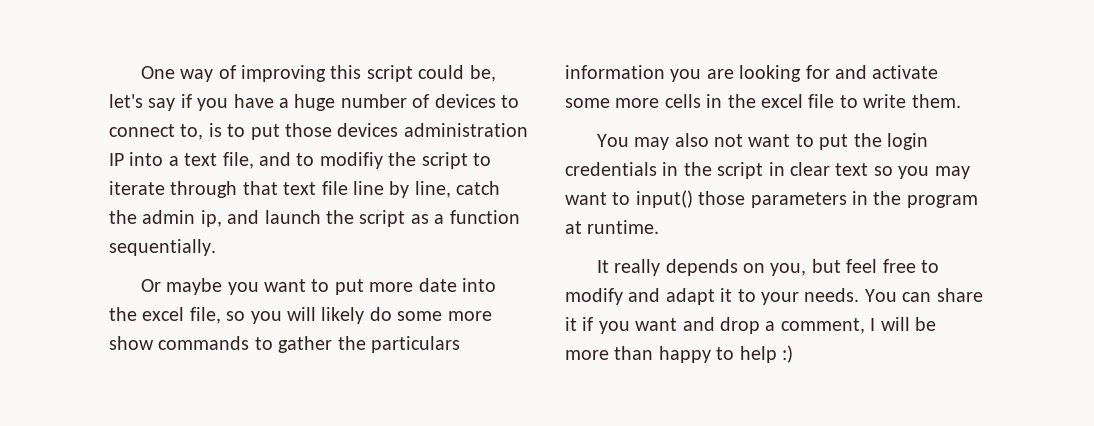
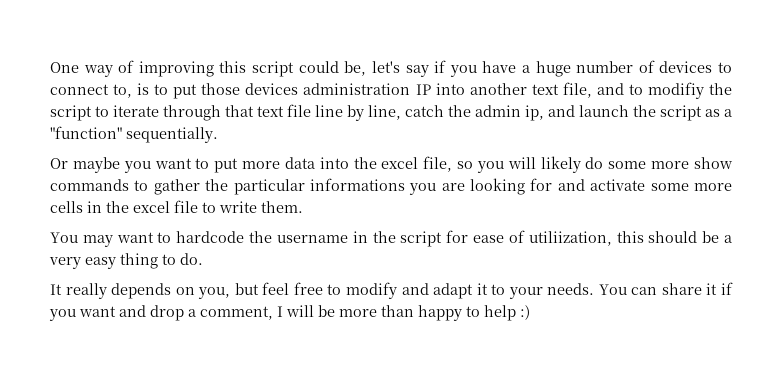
[168,156,179,166] a -> [469,83,527,95] another
[449,210,520,224] function -> [50,126,122,139] "function"
[418,278,457,292] date -> [284,157,315,169] data
[371,336,460,353] [565,65,665,79] particulars information -> [233,178,405,195] particular informations
[674,133,929,150] [565,162,970,179] [565,190,978,208] [565,220,660,234] also not want to put the login credentials in the script in clear text so you may want to input() those parameters in the program at runtime. -> [116,230,733,247] [49,253,203,269] want to hardcode the username in the script for ease of utiliization, this should be a very easy thing to do.

